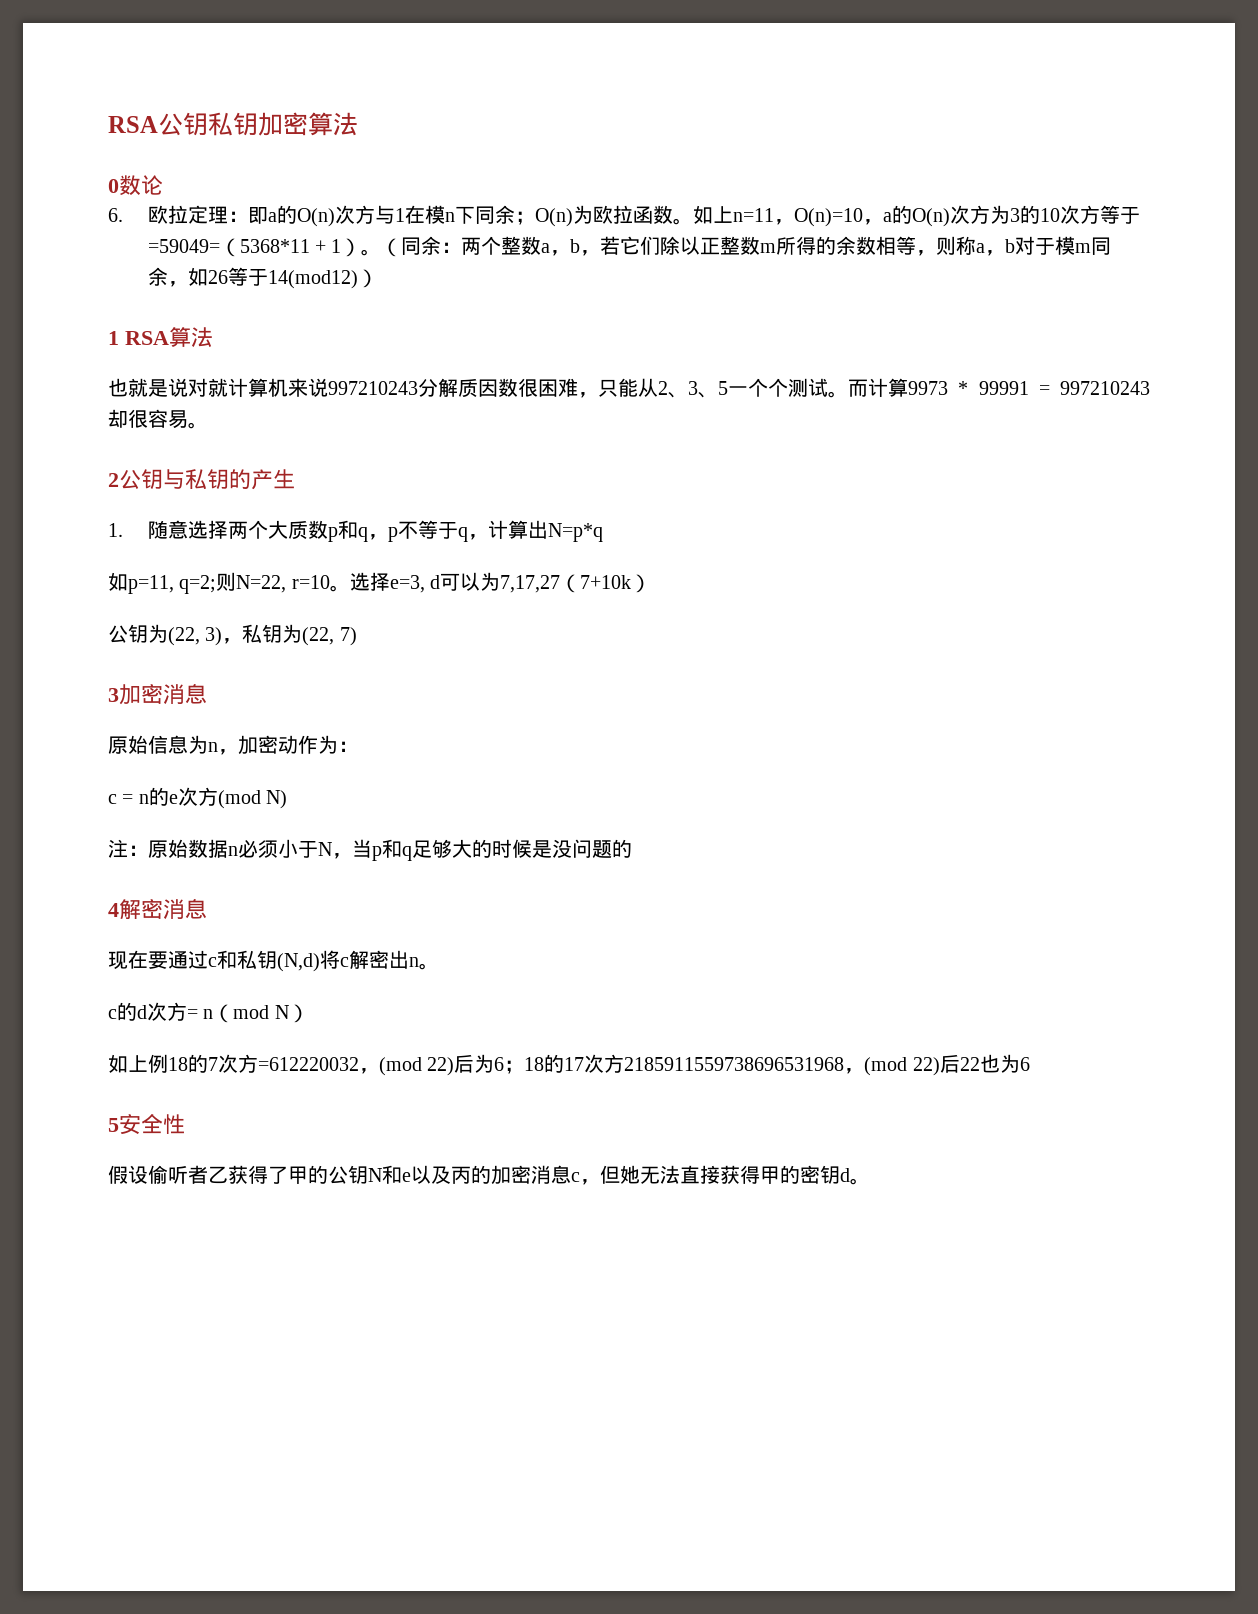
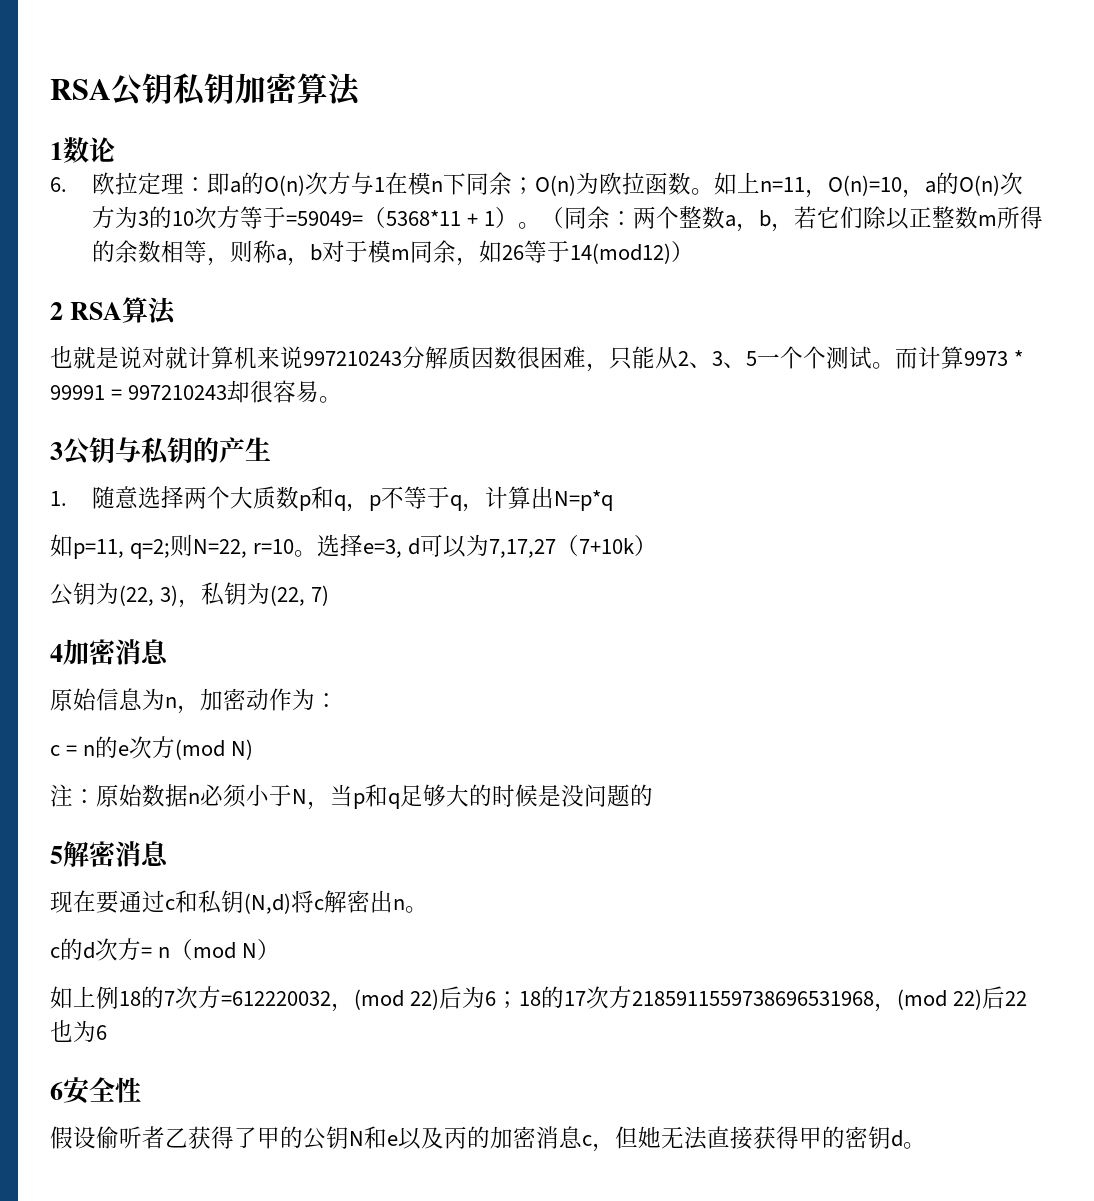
[108,179,119,193] 0 -> [50,142,63,160] 1
[108,331,119,345] 1 -> [50,302,63,320] 2
[108,473,119,487] 2 -> [50,442,63,460] 3
[108,688,119,702] 3 -> [50,644,63,662] 4
[108,903,119,917] 4 -> [50,846,63,864] 5
[108,1118,119,1132] 5 -> [50,1082,63,1100] 6

